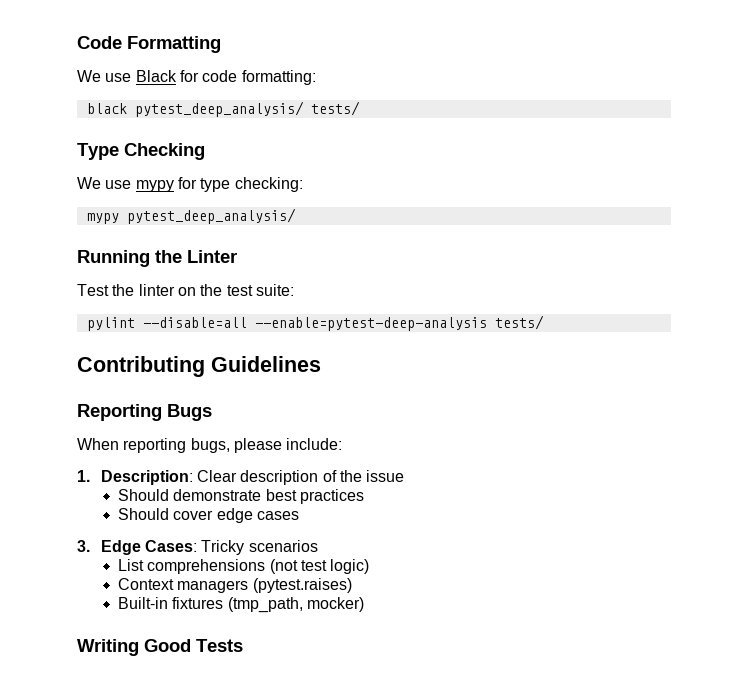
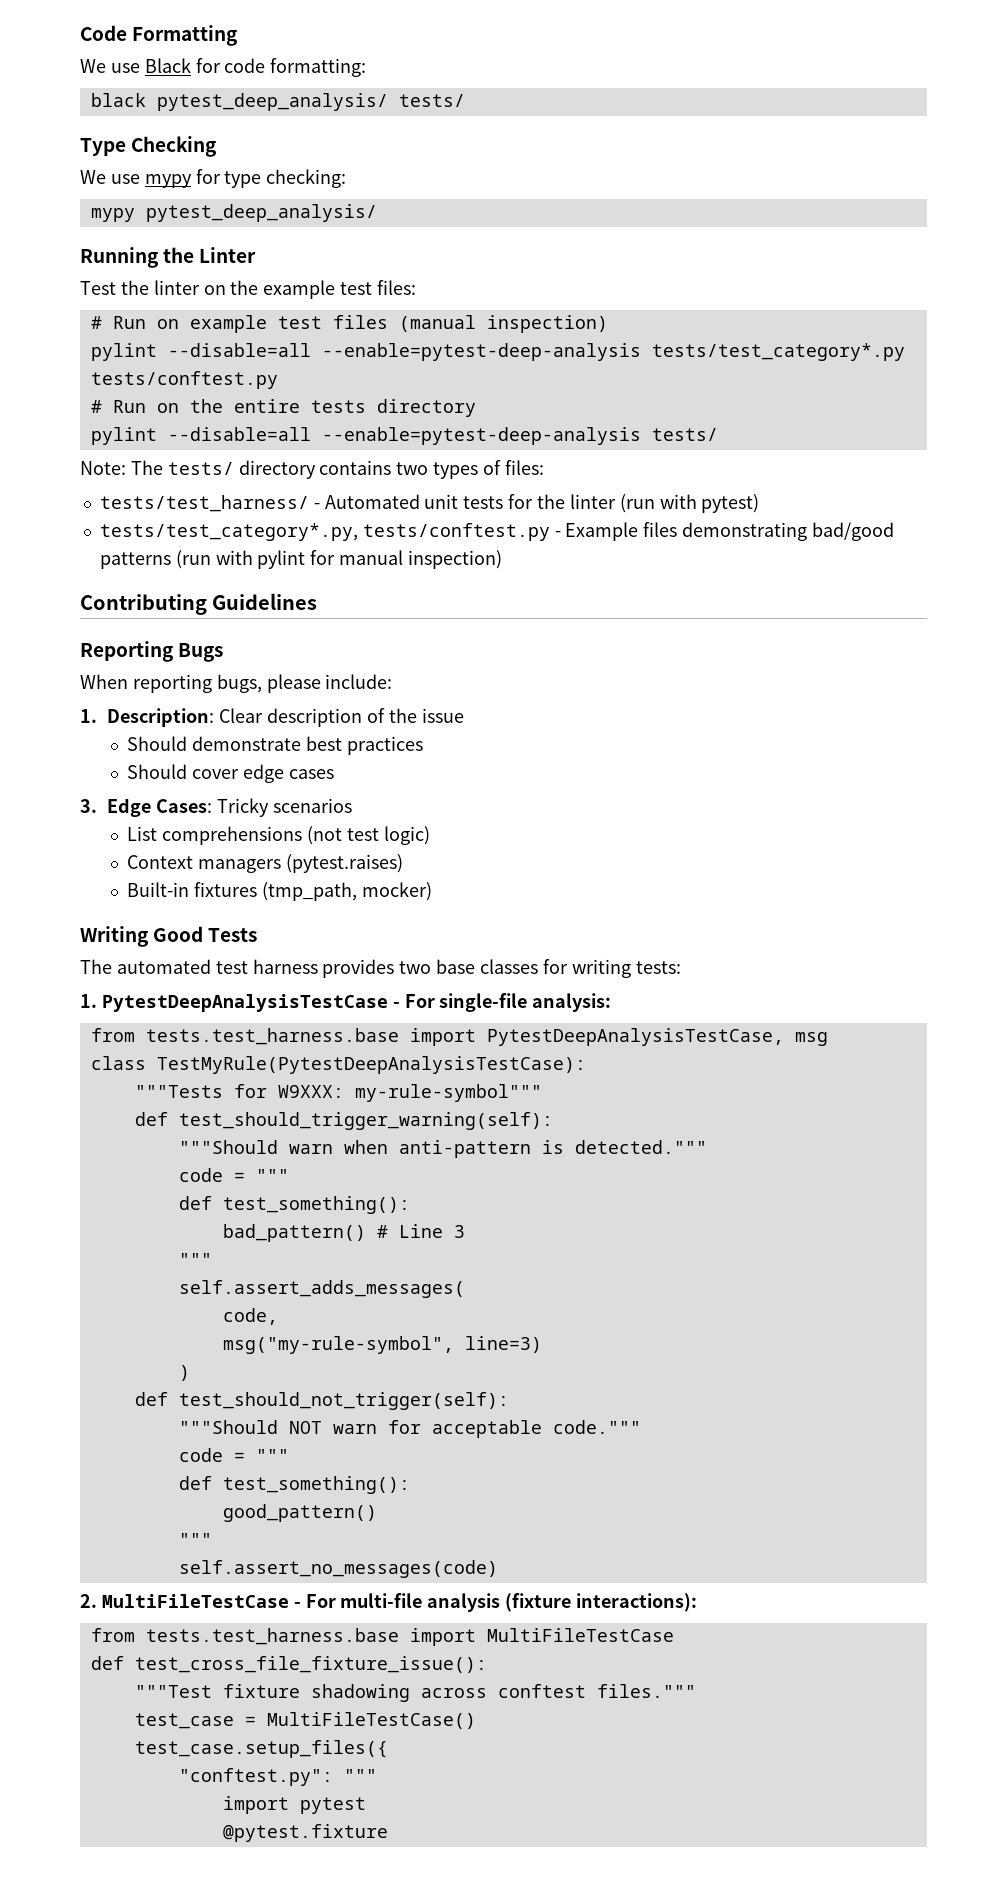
[226,284,294,296] [86,315,544,331] test suite: // pylint --disable=all --enable=pytest-deep-analysis tests/ -> [263,280,417,299] [90,315,608,333] [90,343,905,361] [90,371,278,389] [90,399,476,417] [90,427,718,445] [80,460,544,479] [99,494,760,513] [99,522,894,541] [99,550,502,569] example test files: // # Run on example test files (manual inspection) // pylint --disable=all --enable=pytest-deep-analysis tests/test_category*.py tests/conftest.py // # Run on the entire tests directory // pylint --disable=all --enable=pytest-deep-analysis tests/ // Note: The tests/ directory contains two types of files: // tests/test_harness/ - Automated unit tests for the linter (run with pytest) // tests/test_category*.py, tests/conftest.py - Example files demonstrating bad/good patterns (run with pylint for manual inspection)
(243, 645) none -> [80,959,681,978] [80,993,612,1012] [90,1028,828,1046] [90,1056,586,1074] [134,1084,542,1102] [134,1112,553,1130] [178,1140,707,1158] [178,1168,289,1182] [178,1196,410,1214] [222,1224,465,1242] [178,1253,212,1266] [178,1280,465,1298] [222,1308,278,1325] [222,1336,542,1354] [178,1365,190,1381] [134,1392,509,1410] [178,1420,641,1438] [178,1448,289,1462] [178,1476,410,1494] [222,1504,377,1522] [178,1533,212,1546] [178,1560,498,1578] [80,1593,698,1612] [90,1628,674,1646] [90,1656,487,1673] [134,1684,696,1702] [134,1712,476,1729] [134,1740,388,1758] [178,1768,377,1786] [222,1796,366,1814] [222,1824,388,1842] // The automated test harness provides two base classes for writing tests: // 1. PytestDeepAnalysisTestCase - For single-file analysis: // from tests.test_harness.base import PytestDeepAnalysisTestCase, msg // class TestMyRule(PytestDeepAnalysisTestCase): // """Tests for W9XXX: my-rule-symbol""" // def test_should_trigger_warning(self): // """Should warn when anti-pattern is detected.""" // code = """ // def test_something(): // bad_pattern() # Line 3 // """ // self.assert_adds_messages( // code, // msg("my-rule-symbol", line=3) // ) // def test_should_not_trigger(self): // """Should NOT warn for acceptable code.""" // code = """ // def test_something(): // good_pattern() // """ // self.assert_no_messages(code) // 2. MultiFileTestCase - For multi-file analysis (fixture interactions): // from tests.test_harness.base import MultiFileTestCase // def test_cross_file_fixture_issue(): // """Test fixture shadowing across conftest files.""" // test_case = MultiFileTestCase() // test_case.setup_files({ // "conftest.py": """ // import pytest // @pytest.fixture

